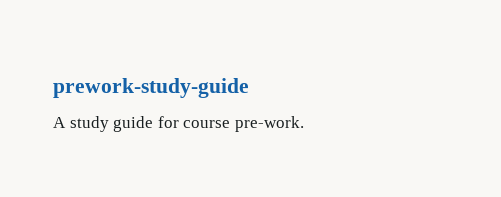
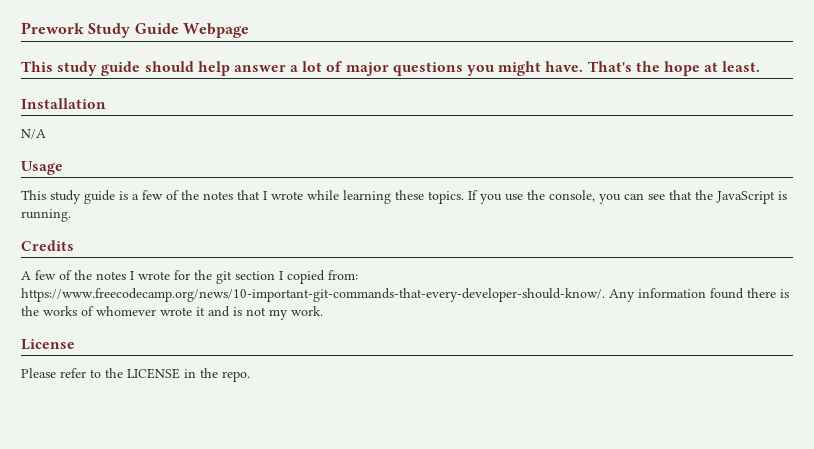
[53,78,249,98] [53,116,304,132] prework-study-guide // A study guide for course pre-work. -> [21,22,249,38] [21,61,761,76] [21,98,106,109] [21,129,46,139] [21,161,63,175] [21,190,787,204] [21,209,71,222] [21,240,74,251] [21,270,358,284] [21,288,789,302] [21,306,323,320] [21,339,75,350] [21,368,250,382] Prework Study Guide Webpage // This study guide should help answer a lot of major questions you might have. That's the hope at least. // Installation // N/A // Usage // This study guide is a few of the notes that I wrote while learning these topics. If you use the console, you can see that the JavaScript is running. // Credits // A few of the notes I wrote for the git section I copied from: https://www.freecodecamp.org/news/10-important-git-commands-that-every-developer-should-know/. Any information found there is the works of whomever wrote it and is not my work. // License // Please refer to the LICENSE in the repo.

